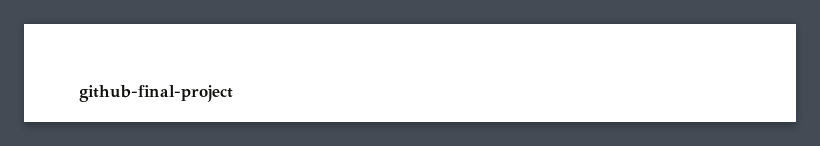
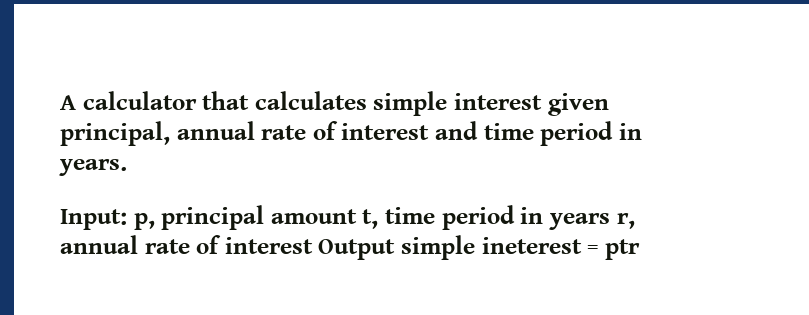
[79,85,233,102] github-final-project -> [60,91,609,116] [60,121,642,146] [59,159,127,176] [60,205,635,230] [60,235,640,260] A calculator that calculates simple interest given principal, annual rate of interest and time period in years. // Input: p, principal amount t, time period in years r, annual rate of interest Output simple ineterest = ptr

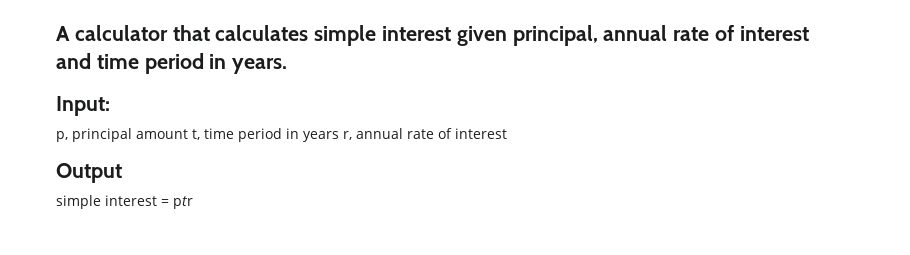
(127, 219) none -> (110, 106) //
(313, 245) none -> (507, 133) //
[401,235,582,260] simple ineterest -> [56,195,157,209] // simple interest

